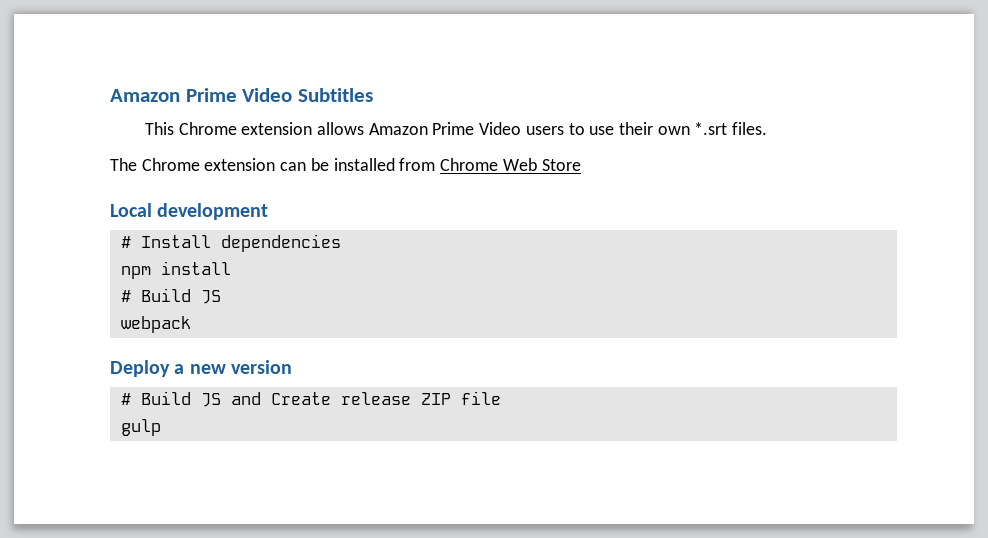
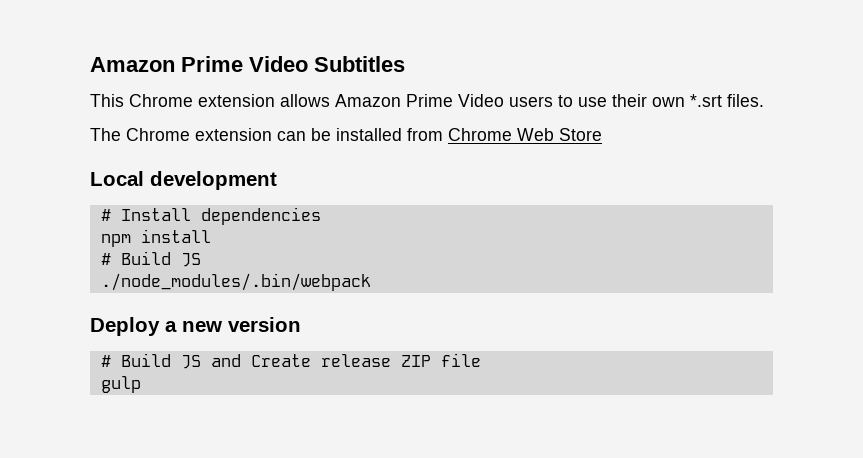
[120,316,191,333] webpack -> [100,273,371,291] ./node_modules/.bin/webpack

